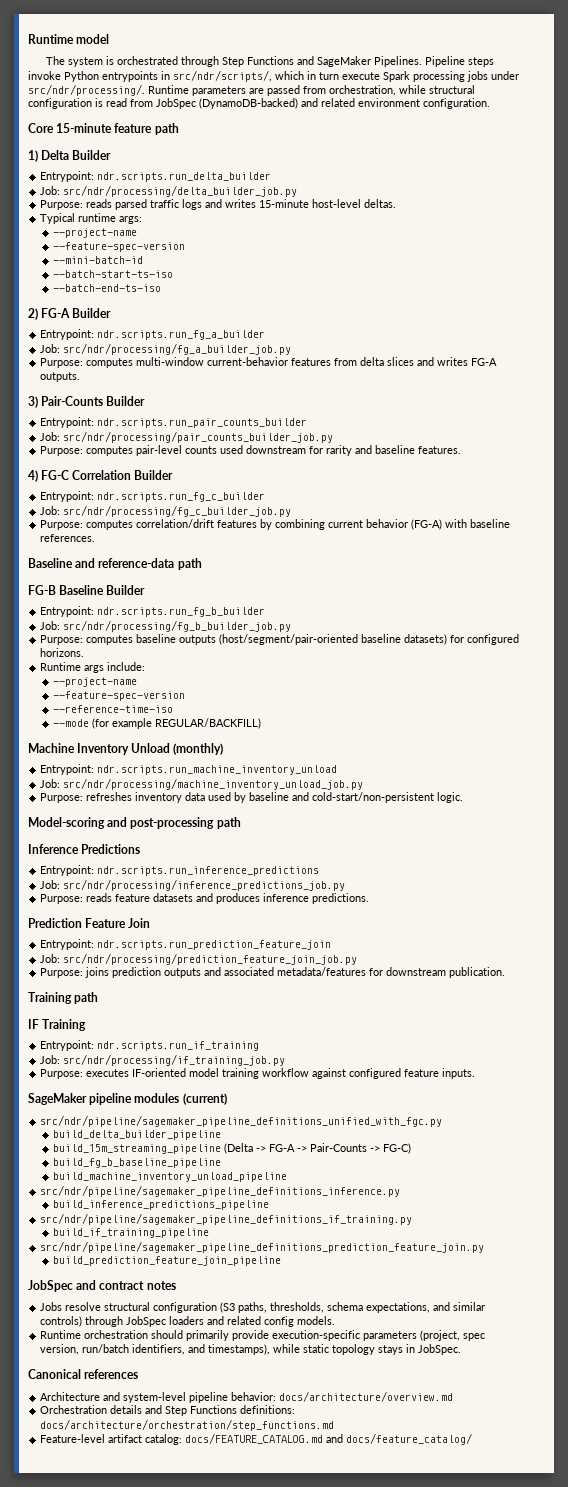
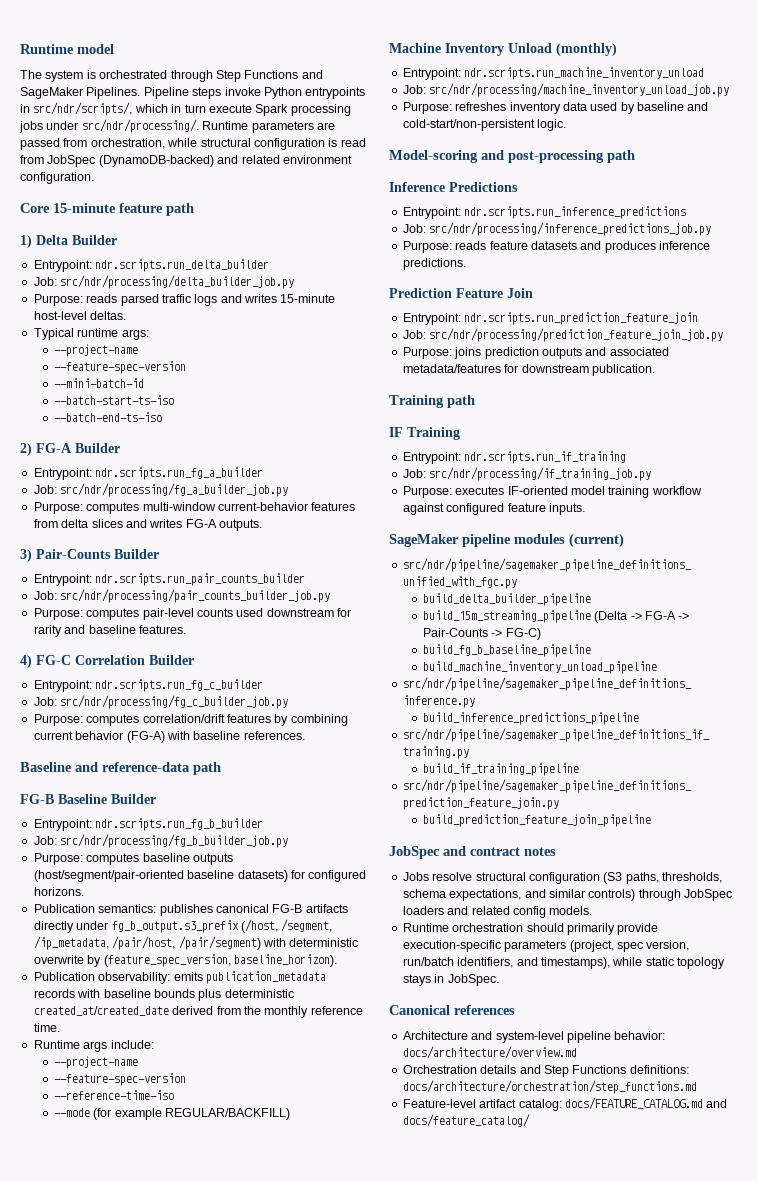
(85, 652) none -> [33,904,348,916] [33,919,333,933] [33,936,359,950] [33,954,337,967] [33,971,326,984] [33,989,294,1001] [33,1006,363,1018] [33,1023,60,1032] // Publication semantics: publishes canonical FG-B artifacts directly under fg_b_output.s3_prefix (/host, /segment, /ip_metadata, /pair/host, /pair/segment) with deterministic overwrite by (feature_spec_version, baseline_horizon). // Publication observability: emits publication_metadata records with baseline bounds plus deterministic created_at/created_date derived from the monthly reference time.

